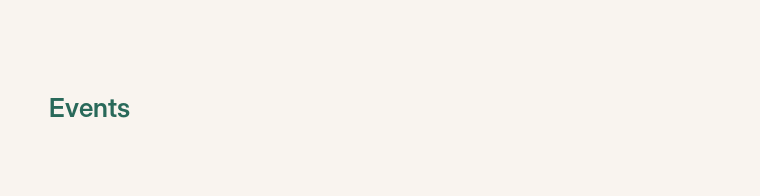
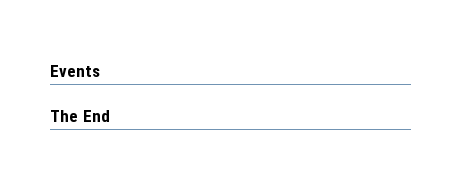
(130, 108) none -> [50,110,110,122] // The End

